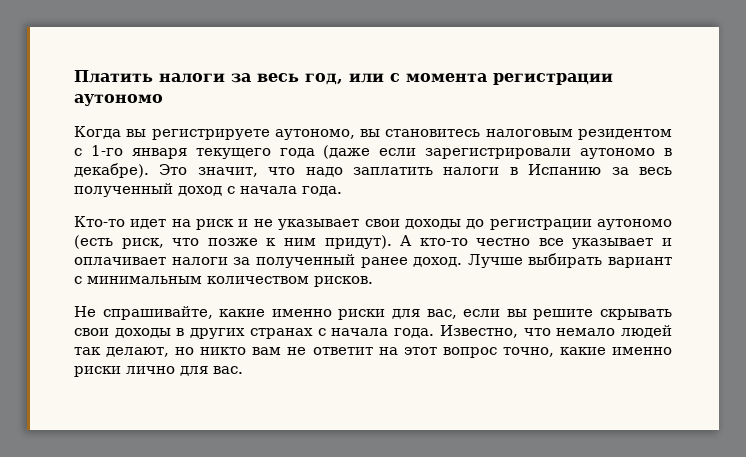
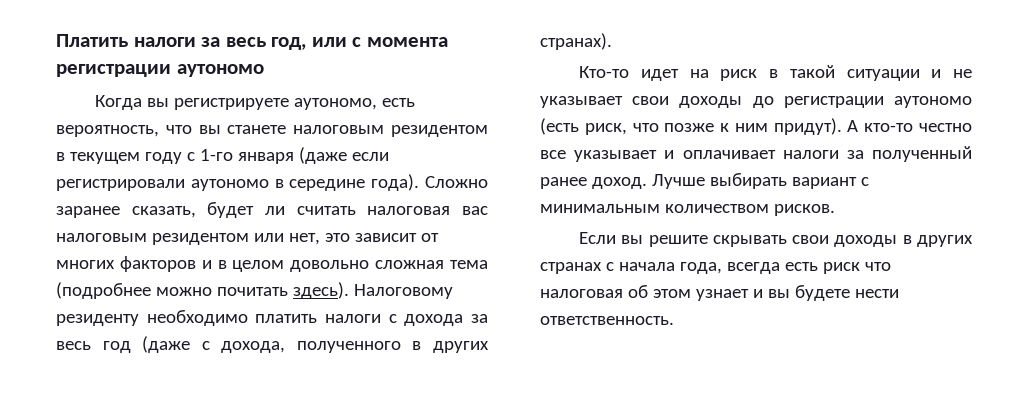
[360,129,672,140] вы становитесь налоговым резидентом -> [382,98,416,107] [56,125,488,137] [56,152,182,164] есть вероятность, что вы станете налоговым резидентом в текущем году
[195,148,315,159] текущего года -> (294, 158) none
[425,148,572,159] зарегистрировали -> [56,179,185,191] регистрировали
[74,163,672,178] [74,183,342,197] декабре). Это значит, что надо заплатить налоги в Испанию за весь полученный доход с начала года. -> [289,174,488,191] [56,202,488,218] [56,233,439,245] [56,256,488,272] [56,282,453,299] [56,310,489,326] [56,336,489,353] [540,33,612,50] середине года). Сложно заранее сказать, будет ли считать налоговая вас налоговым резидентом или нет, это зависит от многих факторов и в целом довольно сложная тема (подробнее можно почитать здесь). Налоговому резиденту необходимо платить налоги с дохода за весь год (даже с дохода, полученного в других странах).
(235, 224) none -> [769,65,920,81] в такой ситуации
[74,306,501,320] Не спрашивайте, какие именно риски для вас, если -> [579,232,617,244] Если
[394,325,673,338] [74,347,672,358] [74,366,243,377] года. Известно, что немало людей так делают, но никто вам не ответит на этот вопрос точно, какие именно риски лично для вас. -> [679,262,891,274] [540,285,899,301] [540,316,674,325] года, всегда есть риск что налоговая об этом узнает и вы будете нести ответственность.

